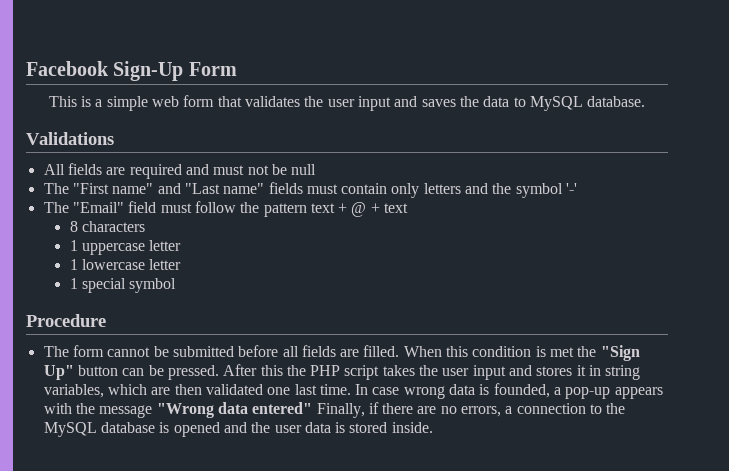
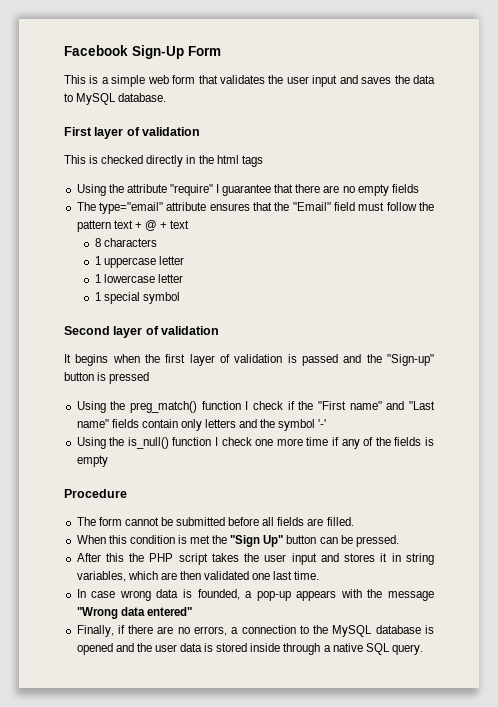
[26,132,114,145] [43,163,317,179] [43,182,578,198] [43,202,69,213] Validations // All fields are required and must not be null // The "First name" and "Last name" fields must contain only letters and the symbol '-' // The -> [64,127,201,139] [64,155,263,167] [76,184,419,196] [76,202,290,214] First layer of validation // This is checked directly in the html tags // Using the attribute "require" I guarantee that there are no empty fields // The type="email" attribute ensures that the
(177, 285) none -> [64,326,220,338] [64,354,434,366] [64,372,150,384] [76,401,435,413] [76,419,327,431] [76,437,435,449] [76,455,108,467] // Second layer of validation // It begins when the first layer of validation is passed and the "Sign-up" button is pressed // Using the preg_match() function I check if the "First name" and "Last name" fields contain only letters and the symbol '-' // Using the is_null() function I check one more time if any of the fields is empty
(400, 351) none -> (354, 521) //
(219, 372) none -> (399, 541) //
(351, 389) none -> (320, 575) //
(313, 408) none -> (192, 611) //
[391,422,433,433] inside. -> [250,643,423,655] inside through a native SQL query.

